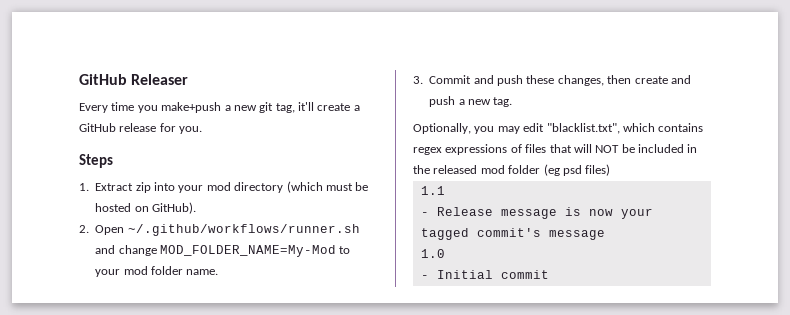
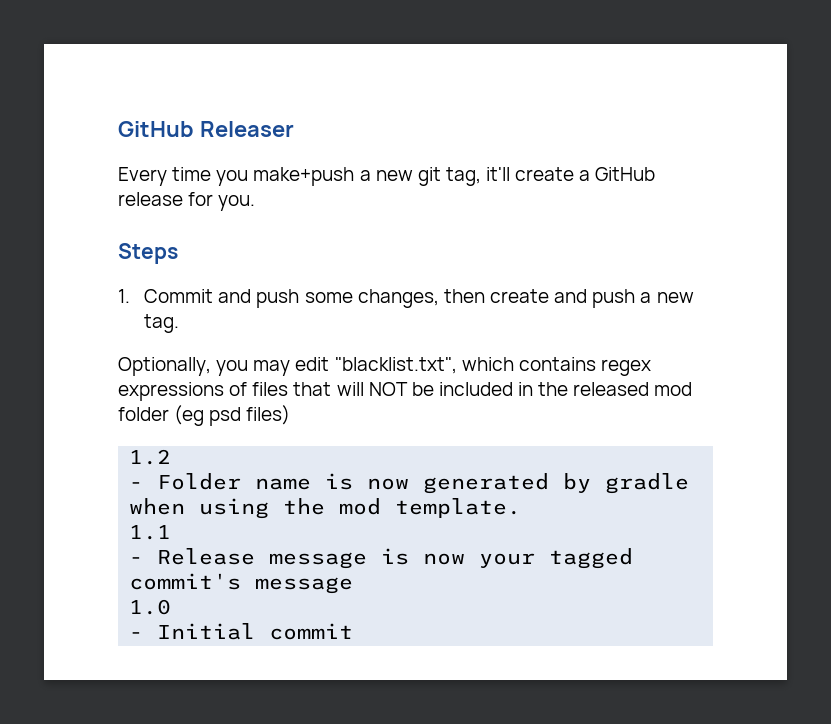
[95,181,369,193] [95,202,196,214] [79,224,360,236] [95,245,351,257] [95,266,219,277] [413,76,423,84] Extract zip into your mod directory (which must be hosted on GitHub). // 2. Open ~/.github/workflows/runner.sh and change MOD_FOLDER_NAME=My-Mod to your mod folder name. // 3. -> (130, 296) none
[526,75,555,84] these -> [304,292,353,303] some
(611, 170) none -> [129,449,172,465] [129,473,690,494] [129,498,522,519] // 1.2 // - Folder name is now generated by gradle when using the mod template.

